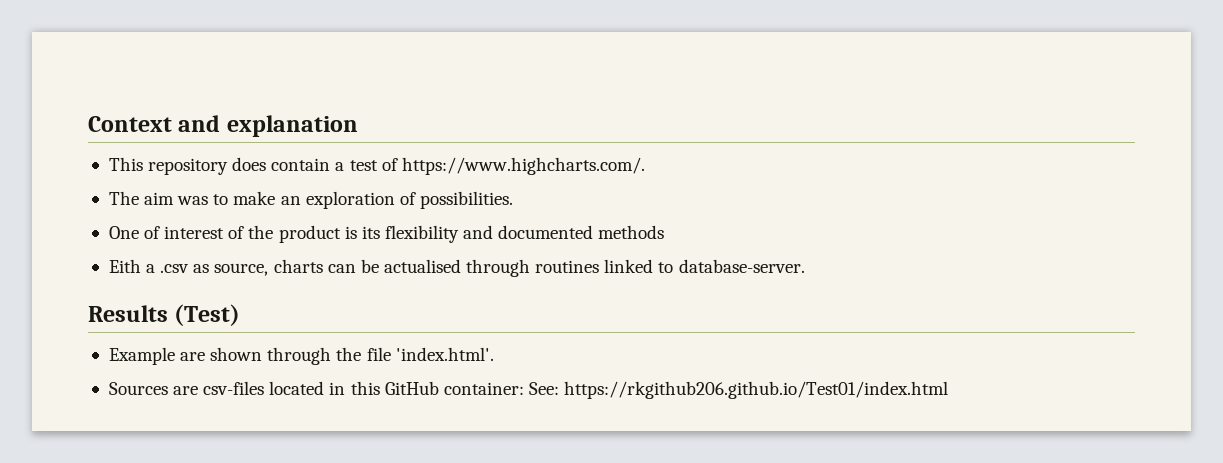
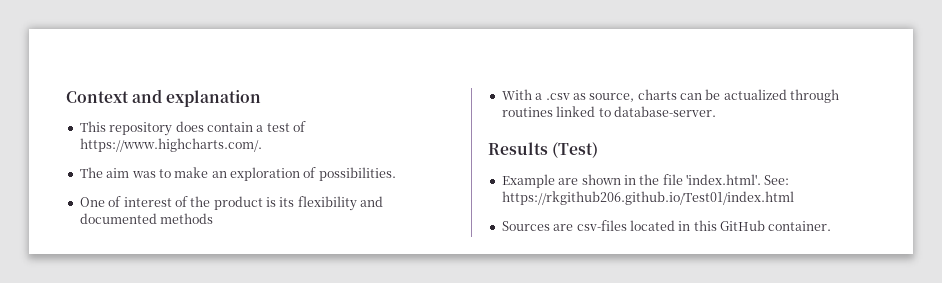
[108,259,141,273] Eith -> [501,89,532,100] With
[383,259,461,273] actualised -> [723,89,787,100] actualized
[267,347,332,365] through -> [623,175,636,185] in
(494, 354) none -> [764,175,790,185] [501,191,794,205] See: https://rkgithub206.github.io/Test01/index.html
[443,381,949,399] container: See: https://rkgithub206.github.io/Test01/index.html -> [768,221,832,231] container.

